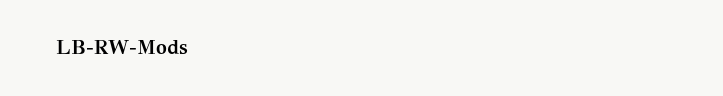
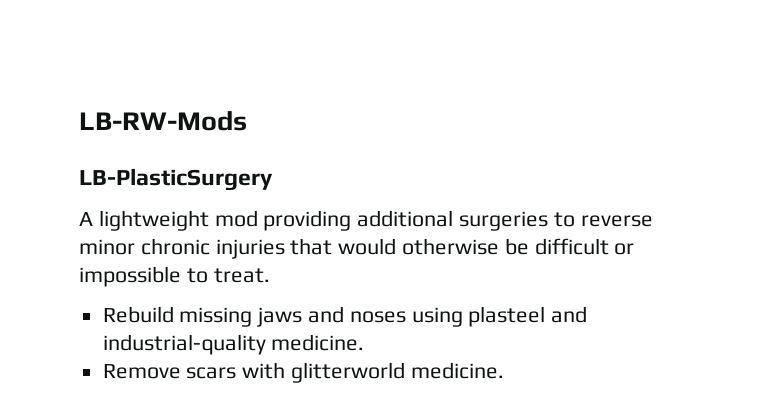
(188, 47) none -> [79,168,273,191] [79,210,653,231] [79,238,635,259] [79,266,270,287] [102,306,588,327] [102,334,365,355] [102,362,504,383] // LB-PlasticSurgery // A lightweight mod providing additional surgeries to reverse minor chronic injuries that would otherwise be difficult or impossible to treat. // Rebuild missing jaws and noses using plasteel and industrial-quality medicine. // Remove scars with glitterworld medicine.

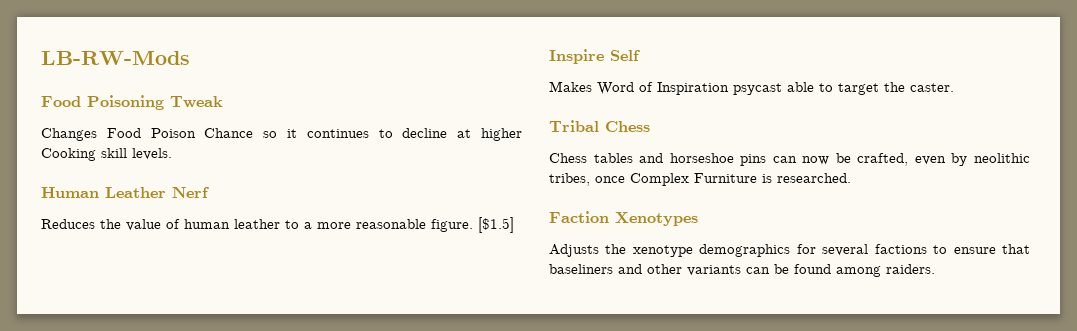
[79,168,273,191] [79,210,653,231] [79,238,635,259] [79,266,270,287] [102,306,588,327] [102,334,365,355] [102,362,504,383] LB-PlasticSurgery // A lightweight mod providing additional surgeries to reverse minor chronic injuries that would otherwise be difficult or impossible to treat. // Rebuild missing jaws and noses using plasteel and industrial-quality medicine. // Remove scars with glitterworld medicine. -> [41,95,223,110] [41,128,522,141] [41,148,172,161] [41,187,209,198] [41,217,514,233] [549,49,640,64] [549,81,954,95] [549,120,650,132] [549,153,1030,166] [549,173,851,186] [549,211,698,226] [549,244,1030,257] [549,264,935,277] Food Poisoning Tweak // Changes Food Poison Chance so it continues to decline at higher Cooking skill levels. // Human Leather Nerf // Reduces the value of human leather to a more reasonable figure. [$1.5] // Inspire Self // Makes Word of Inspiration psycast able to target the caster. // Tribal Chess // Chess tables and horseshoe pins can now be crafted, even by neolithic tribes, once Complex Furniture is researched. // Faction Xenotypes // Adjusts the xenotype demographics for several factions to ensure that baseliners and other variants can be found among raiders.

